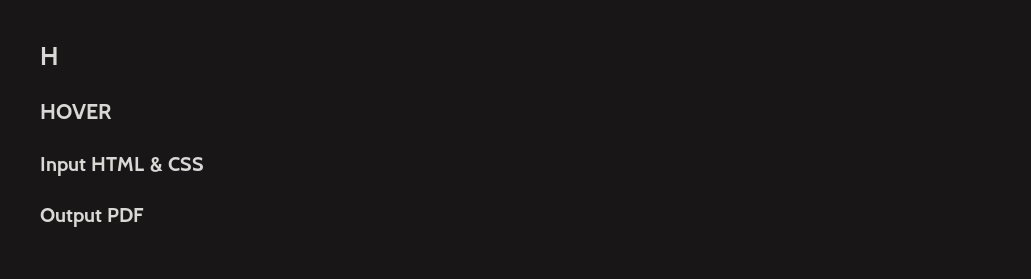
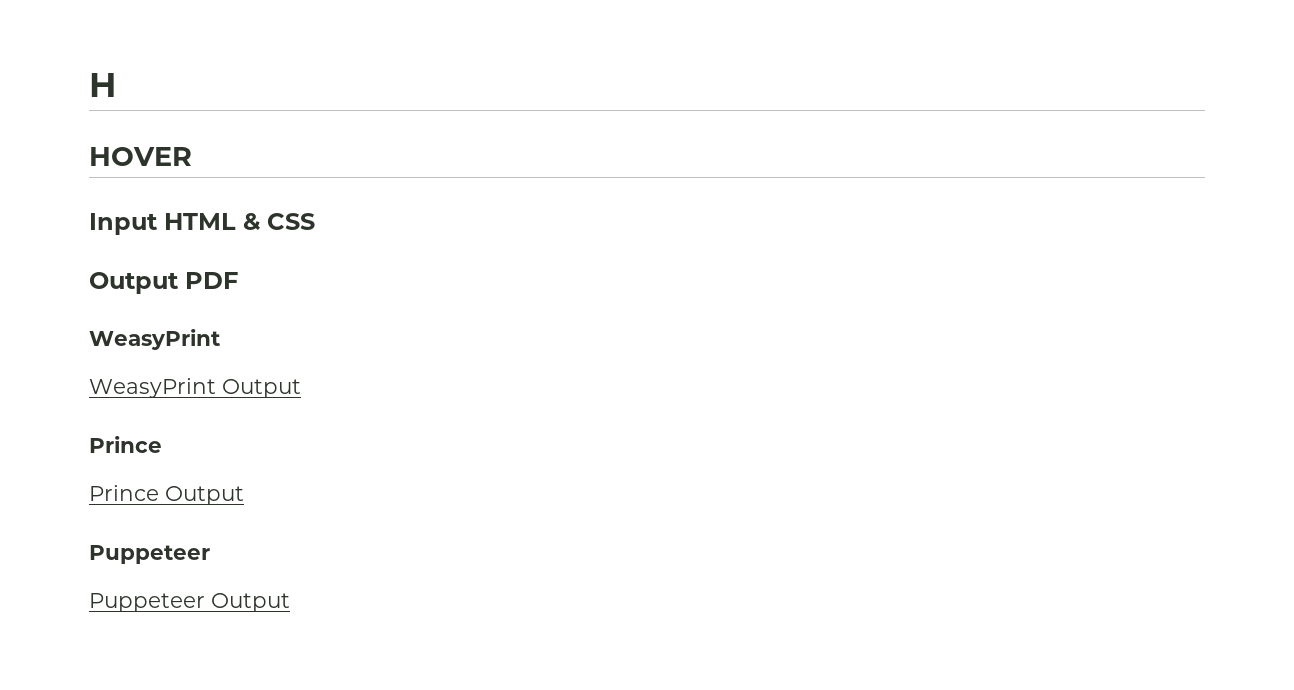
(145, 215) none -> [89,329,220,350] [89,378,301,398] [89,436,162,453] [89,485,244,505] [89,545,210,564] [89,593,290,612] // WeasyPrint // WeasyPrint Output // Prince // Prince Output // Puppeteer // Puppeteer Output

